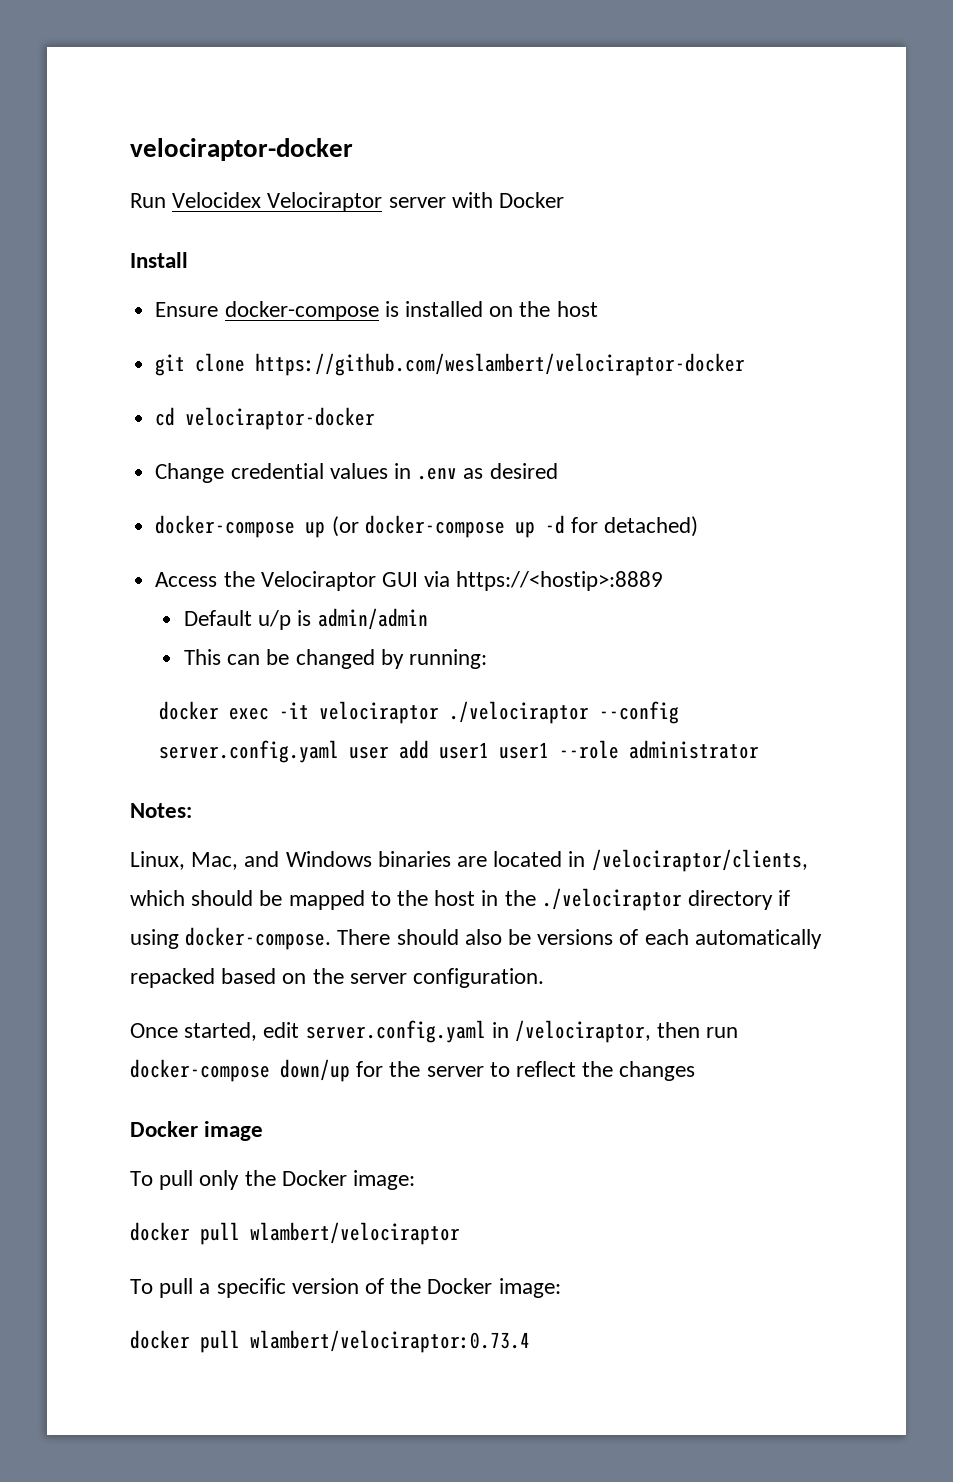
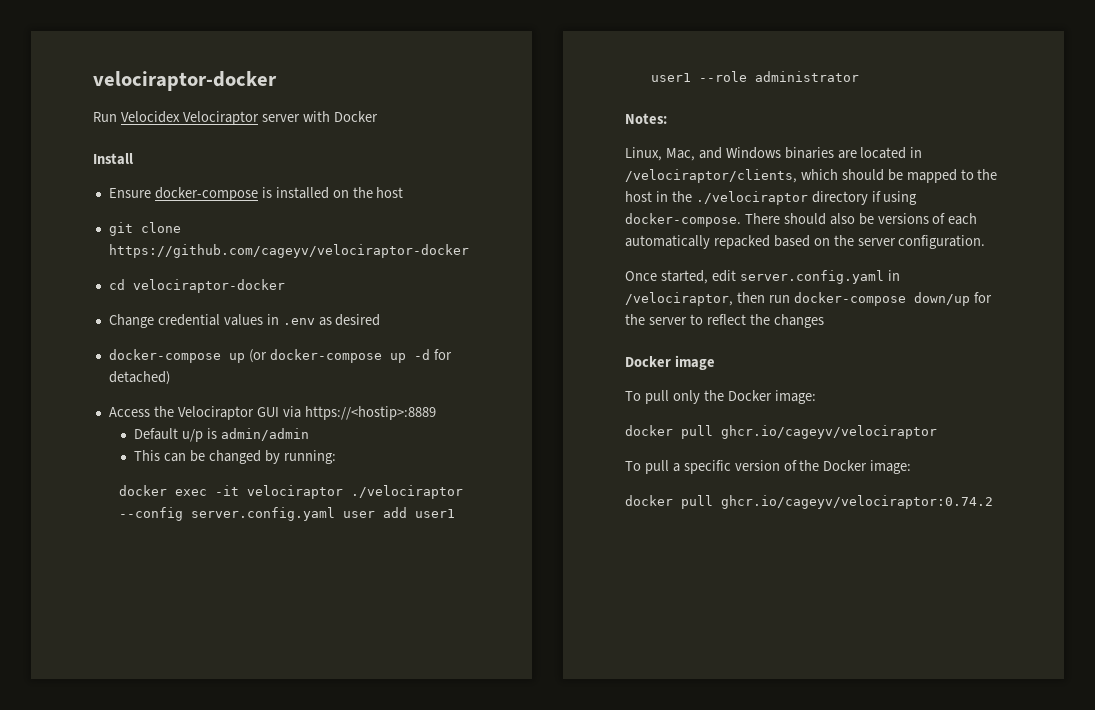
[255,353,746,376] https://github.com/weslambert/velociraptor-docker -> [108,244,469,258] https://github.com/cageyv/velociraptor-docker
[250,1222,460,1245] wlambert/velociraptor -> [721,425,937,439] ghcr.io/cageyv/velociraptor
[250,1330,530,1353] wlambert/velociraptor:0.73.4 -> [721,495,993,509] ghcr.io/cageyv/velociraptor:0.74.2

